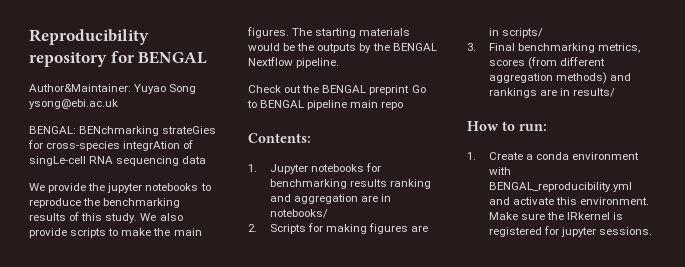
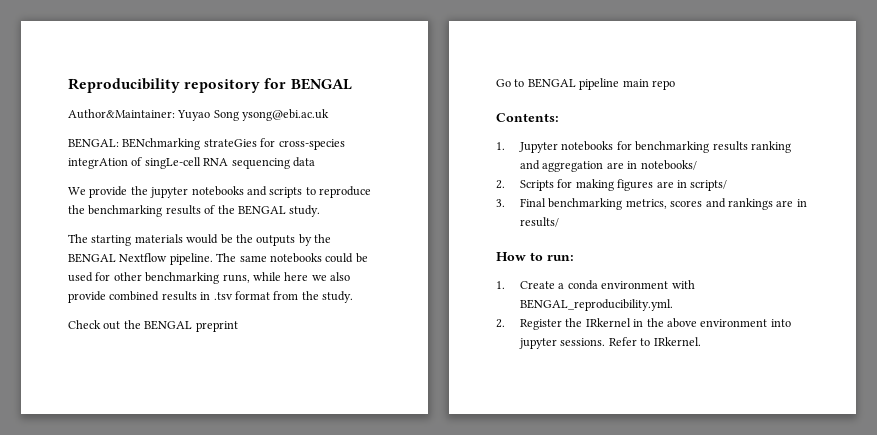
(199, 187) none -> [246,186,303,198] and scripts
[81,213,183,223] [29,228,202,238] [247,27,289,38] this study. We also provide scripts to make the main figures. -> [217,205,321,217] the BENGAL study. //
(340, 63) none -> [216,253,368,263] [68,272,350,284] [68,291,353,303] The same notebooks could be used for other benchmarking runs, while here we also provide combined results in .tsv format from the study.
(410, 90) none -> (238, 326) //
[528,57,606,69] [488,72,608,84] (from different aggregation methods) -> (703, 203) none
[488,182,632,192] [488,197,650,205] [488,212,624,220] [488,226,653,237] BENGAL_reproducibility.yml and activate this environment. Make sure the IRkernel is registered for jupyter sessions. -> [520,299,674,311] [496,318,791,330] [519,337,701,349] BENGAL_reproducibility.yml. // 2. Register the IRkernel in the above environment into jupyter sessions. Refer to IRkernel.

